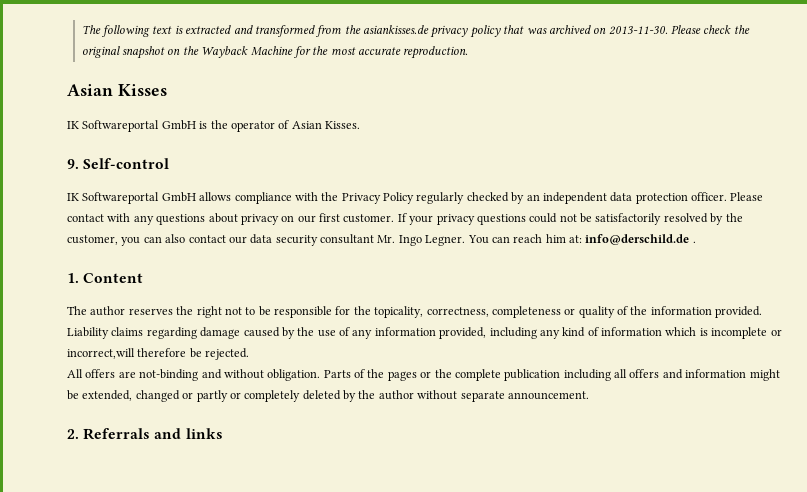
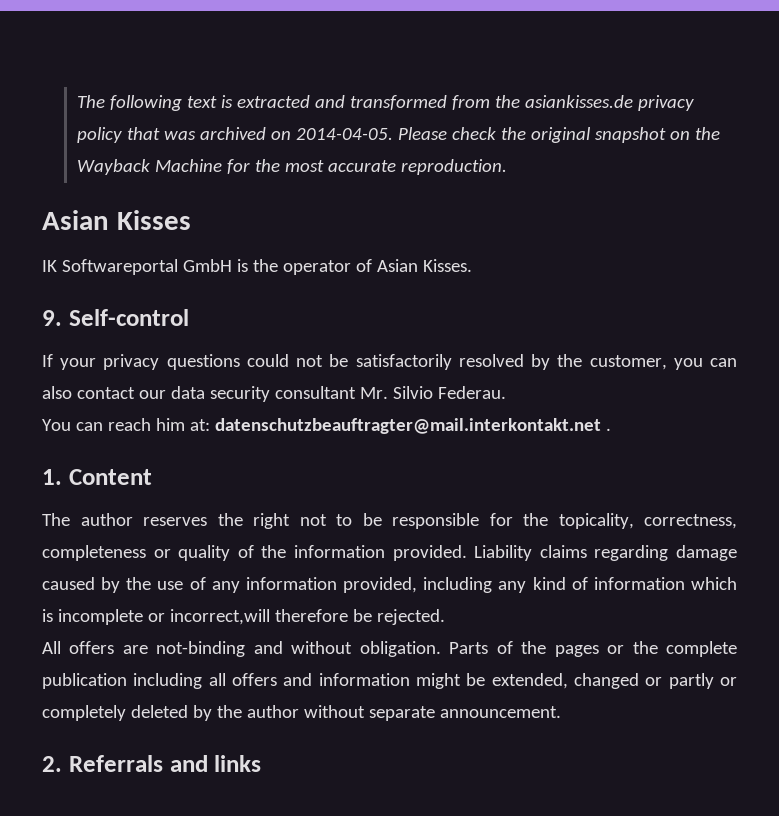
[608,26,668,35] 2013-11-30. -> [296,128,394,140] 2014-04-05.
[67,192,764,204] [67,213,395,225] IK Softwareportal GmbH allows compliance with the Privacy Policy regularly checked by an independent data protection officer. Please contact with any questions about privacy on our first customer. -> (189, 317) none
[398,235,466,246] Ingo Legner. -> [392,386,506,399] Silvio Federau. //
[585,234,690,245] info@derschild.de -> [214,418,601,434] datenschutzbeauftragter@mail.interkontakt.net

